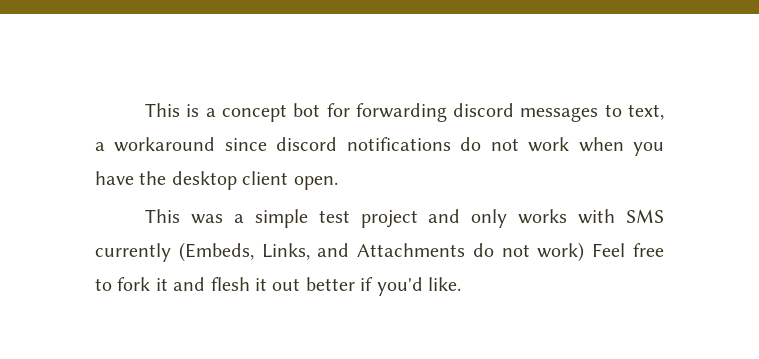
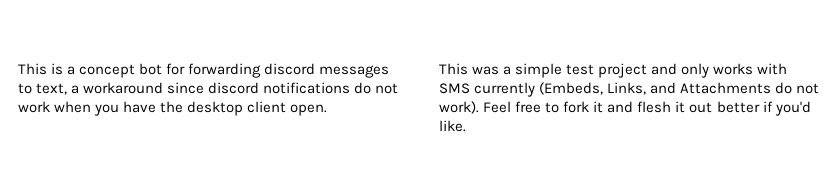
[537,242,585,262] work) -> [439,101,479,114] work).

